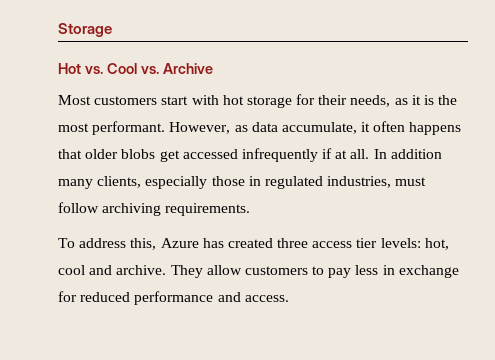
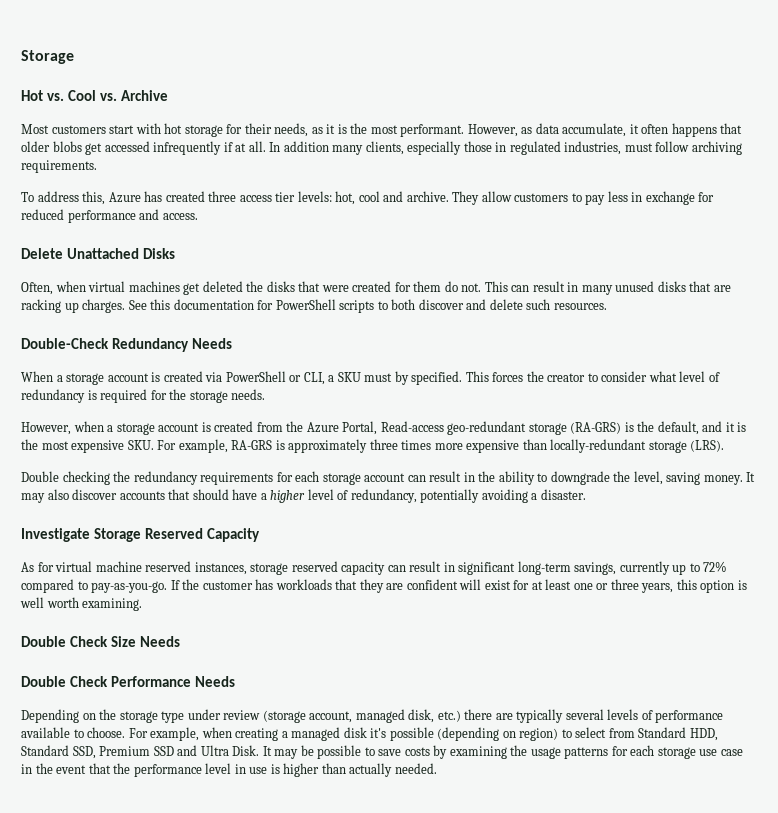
(289, 298) none -> [21,248,175,259] [21,281,731,295] [21,299,607,313] [21,338,232,352] [21,371,720,385] [21,389,266,403] [21,421,747,435] [21,439,725,453] [21,471,756,485] [21,489,586,503] [21,528,260,542] [21,561,728,575] [21,579,747,593] [20,597,143,611] [21,636,180,647] [21,676,235,687] [21,709,724,723] [21,727,718,741] [21,745,743,759] [21,763,437,777] // Delete Unattached Disks // Often, when virtual machines get deleted the disks that were created for them do not. This can result in many unused disks that are racking up charges. See this documentation for PowerShell scripts to both discover and delete such resources. // Double-Check Redundancy Needs // When a storage account is created via PowerShell or CLI, a SKU must by specified. This forces the creator to consider what level of redundancy is required for the storage needs. // However, when a storage account is created from the Azure Portal, Read-access geo-redundant storage (RA-GRS) is the default, and it is the most expensive SKU. For example, RA-GRS is approximately three times more expensive than locally-redundant storage (LRS). // Double checking the redundancy requirements for each storage account can result in the ability to downgrade the level, saving money. It may also discover accounts that should have a higher level of redundancy, potentially avoiding a disaster. // Investigate Storage Reserved Capacity // As for virtual machine reserved instances, storage reserved capacity can result in significant long-term savings, currently up to 72% compared to pay-as-you-go. If the customer has workloads that they are confident will exist for at least one or three years, this option is well worth examining. // Double Check Size Needs // Double Check Performance Needs // Depending on the storage type under review (storage account, managed disk, etc.) there are typically several levels of performance available to choose. For example, when creating a managed disk it's possible (depending on region) to select from Standard HDD, Standard SSD, Premium SSD and Ultra Disk. It may be possible to save costs by examining the usage patterns for each storage use case in the event that the performance level in use is higher than actually needed.

